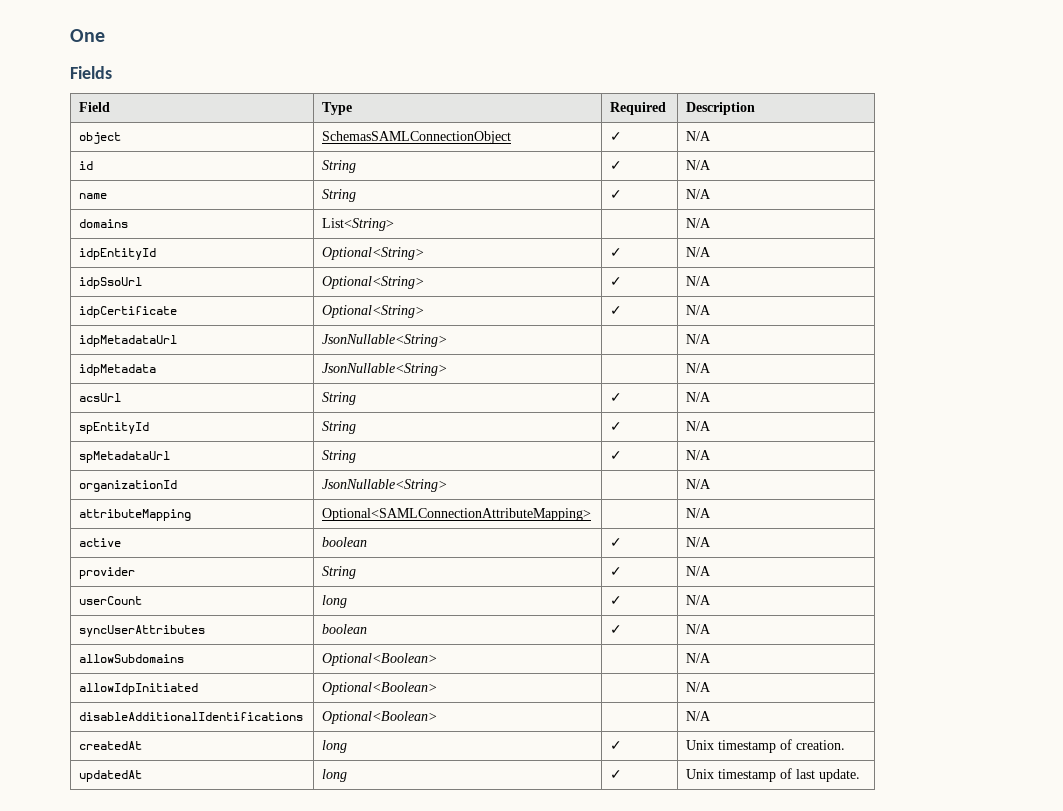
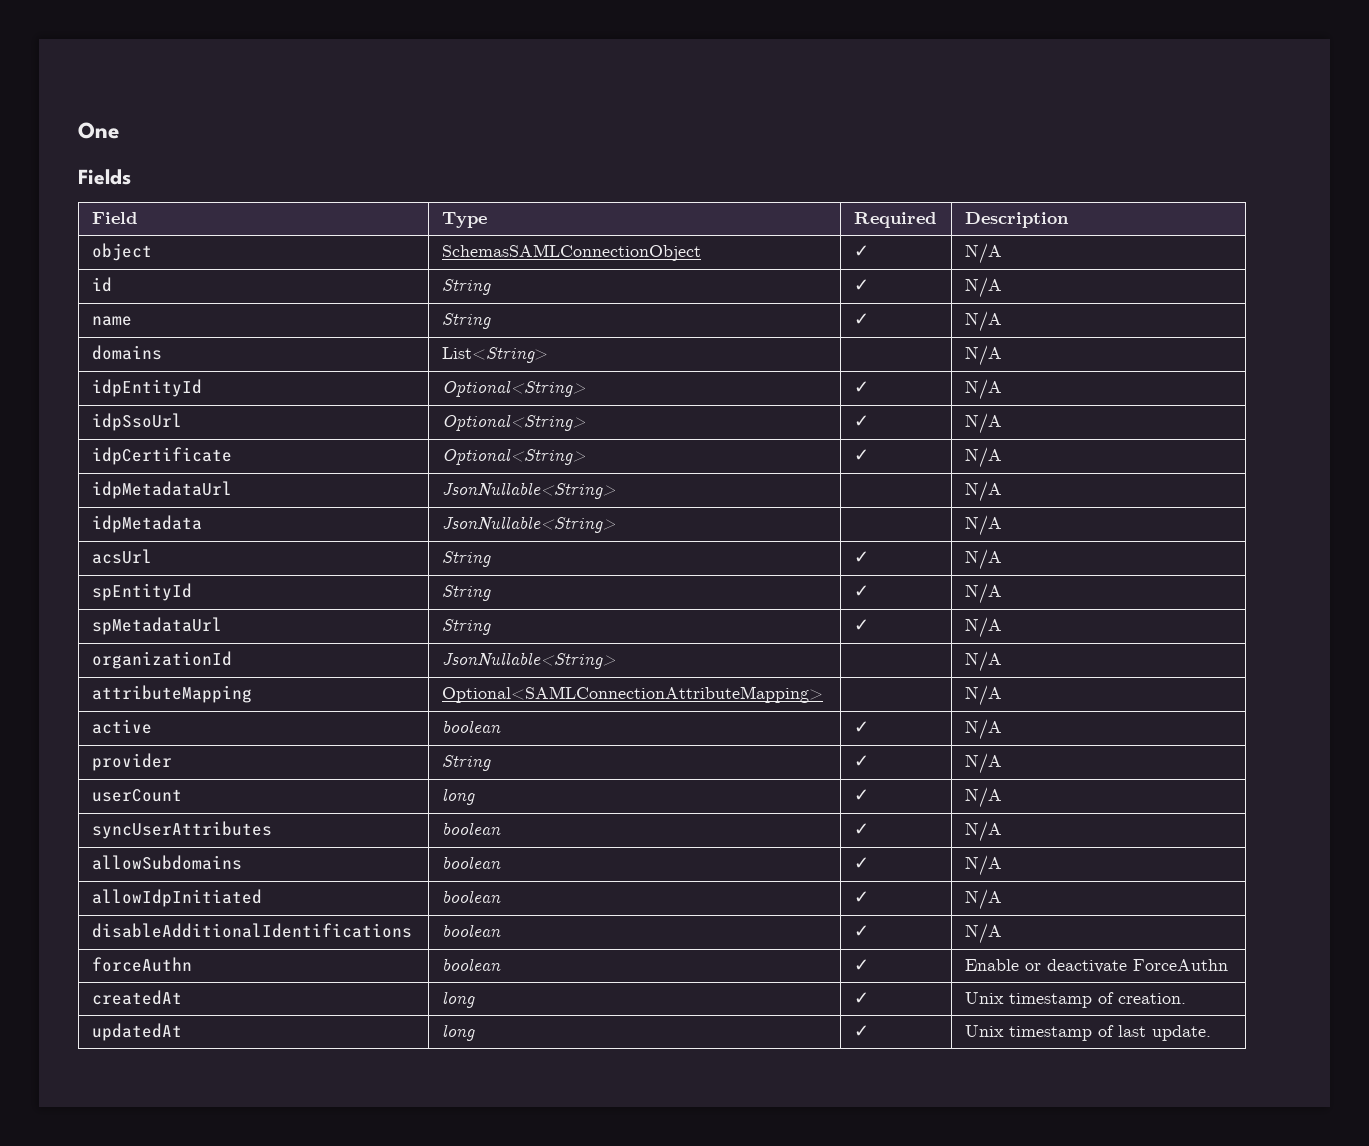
[322,653,438,666] Optional<Boolean> | -> [441,856,501,869] [853,857,869,869] boolean | ✓
[322,682,438,695] Optional<Boolean> | -> [441,890,501,903] [853,891,869,903] boolean | ✓
[322,711,438,724] [686,711,712,721] Optional<Boolean> | | N/A -> [441,924,501,937] [853,925,869,937] [964,923,1002,944] [91,957,192,972] [441,958,501,971] [853,959,869,971] [964,959,1228,973] boolean | ✓ | N/A // forceAuthn | boolean | ✓ | Enable or deactivate ForceAuthn

